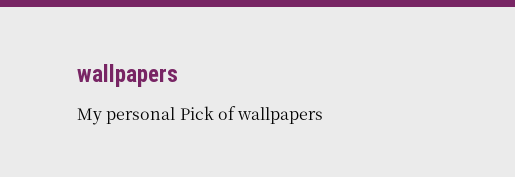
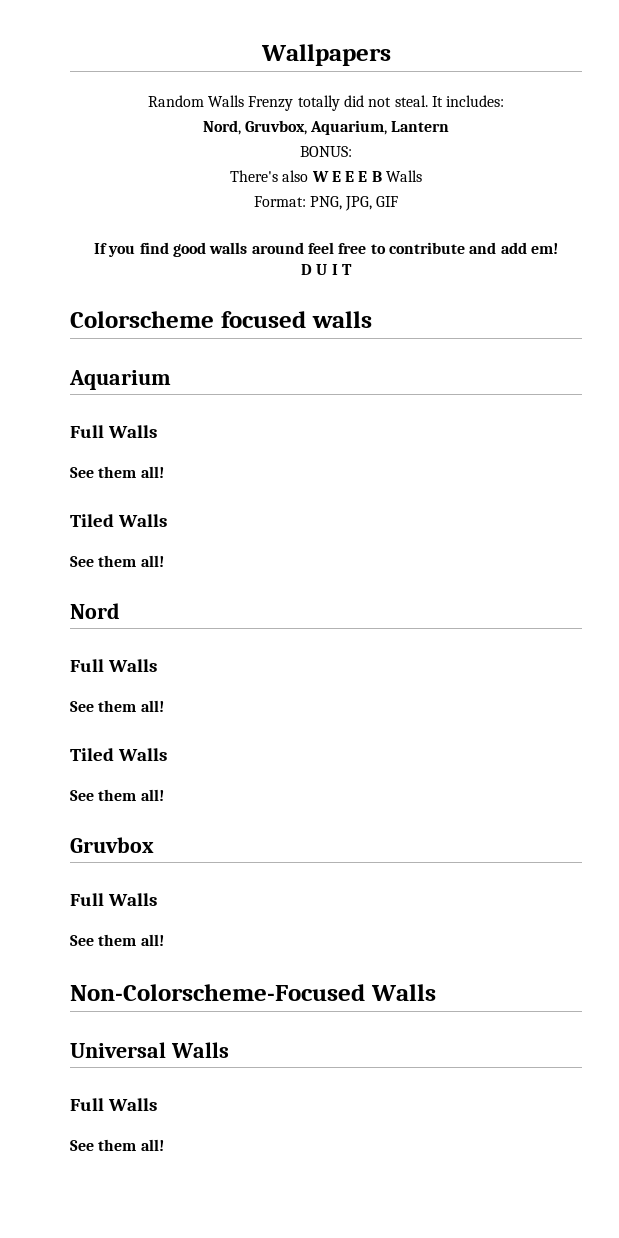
[77,64,178,87] [77,106,324,125] wallpapers // My personal Pick of wallpapers -> [260,44,391,66] [147,95,505,111] [202,120,450,135] [300,146,352,157] [229,170,423,182] [253,196,399,211] [94,242,558,257] [301,264,352,275] [70,311,372,328] [69,370,171,390] [70,425,157,438] [70,466,164,478] [70,514,167,527] [70,555,164,567] [70,603,120,619] [70,659,157,672] [70,700,164,712] [70,748,167,761] [70,789,164,801] [70,837,154,853] [70,893,157,906] [70,934,164,946] [70,984,436,1001] [70,1042,229,1058] [70,1098,157,1111] [70,1139,164,1151] Wallpapers // Random Walls Frenzy totally did not steal. It includes: // Nord, Gruvbox, Aquarium, Lantern // BONUS: // There's also W E E E B Walls // Format: PNG, JPG, GIF // If you find good walls around feel free to contribute and add em! // D U I T // Colorscheme focused walls // Aquarium // Full Walls // See them all! // Tiled Walls // See them all! // Nord // Full Walls // See them all! // Tiled Walls // See them all! // Gruvbox // Full Walls // See them all! // Non-Colorscheme-Focused Walls // Universal Walls // Full Walls // See them all!

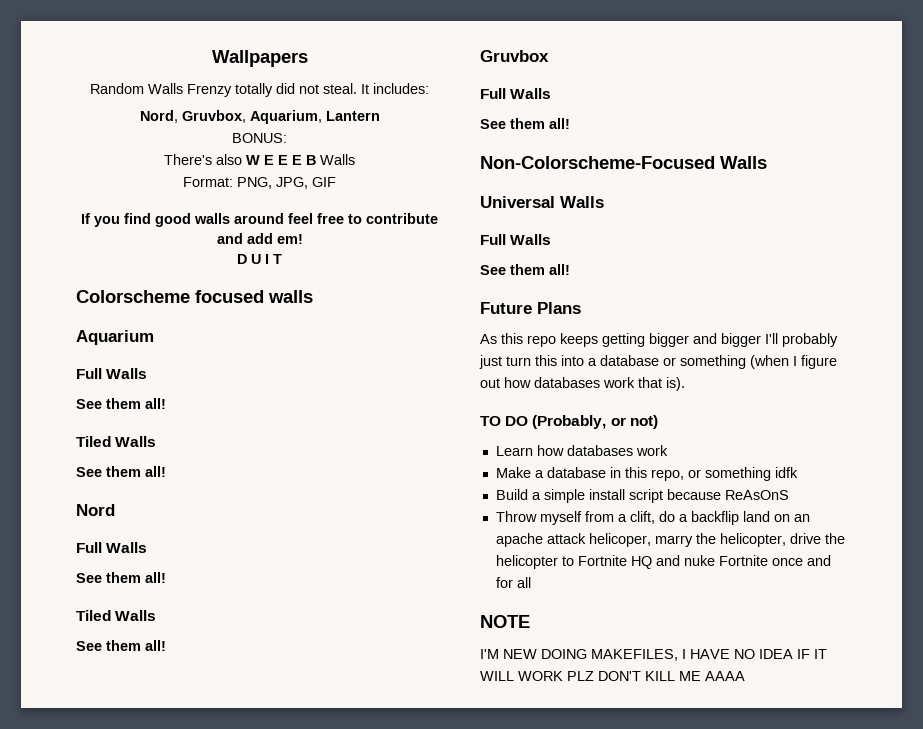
(164, 1145) none -> [480,302,581,314] [480,333,838,347] [479,355,837,369] [480,377,685,391] [480,415,658,429] [495,445,668,456] [495,467,798,481] [495,489,789,503] [495,511,810,525] [495,533,845,547] [495,555,831,569] [495,577,531,588] [480,615,530,628] [480,649,827,661] [480,671,745,681] // Future Plans // As this repo keeps getting bigger and bigger I'll probably just turn this into a database or something (when I figure out how databases work that is). // TO DO (Probably, or not) // Learn how databases work // Make a database in this repo, or something idfk // Build a simple install script because ReAsOnS // Throw myself from a clift, do a backflip land on an apache attack helicoper, marry the helicopter, drive the helicopter to Fortnite HQ and nuke Fortnite once and for all // NOTE // I'M NEW DOING MAKEFILES, I HAVE NO IDEA IF IT WILL WORK PLZ DON'T KILL ME AAAA

